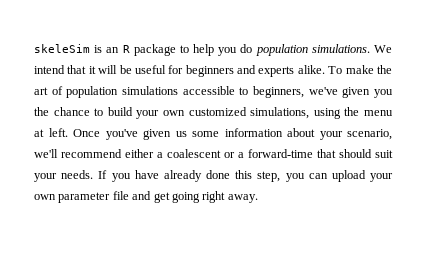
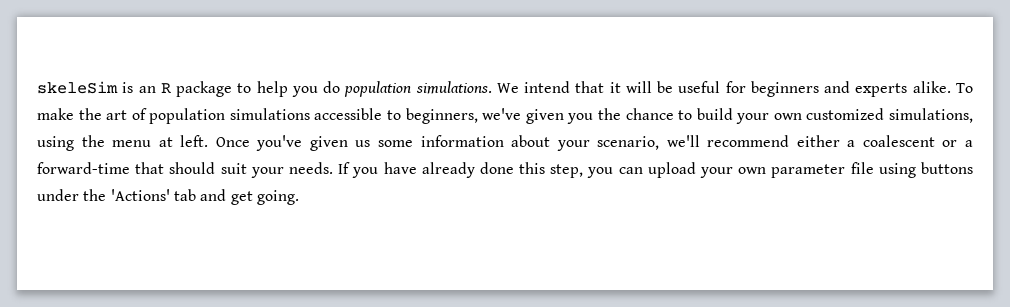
[132,191,258,203] and get going right away. -> [878,162,973,178] [37,189,299,205] using buttons under the 'Actions' tab and get going.

